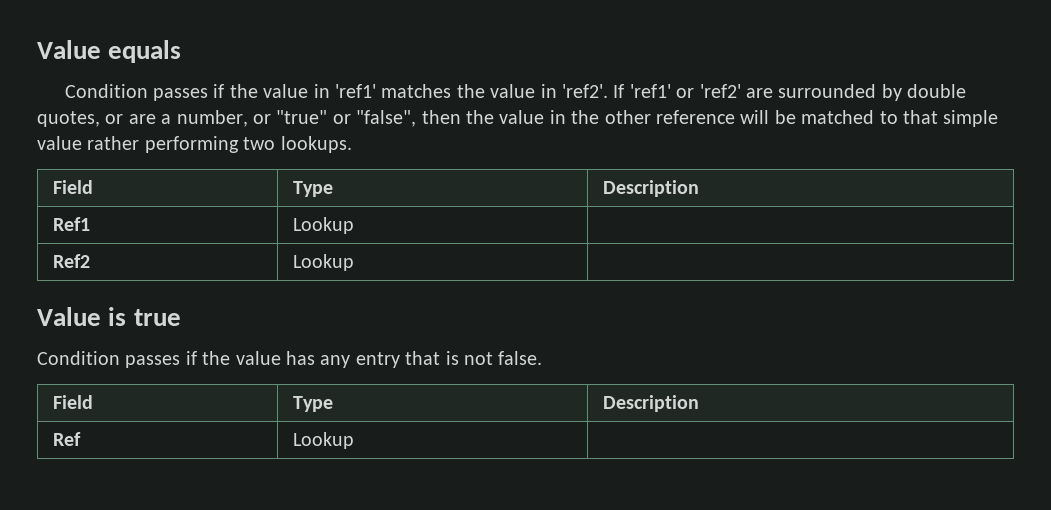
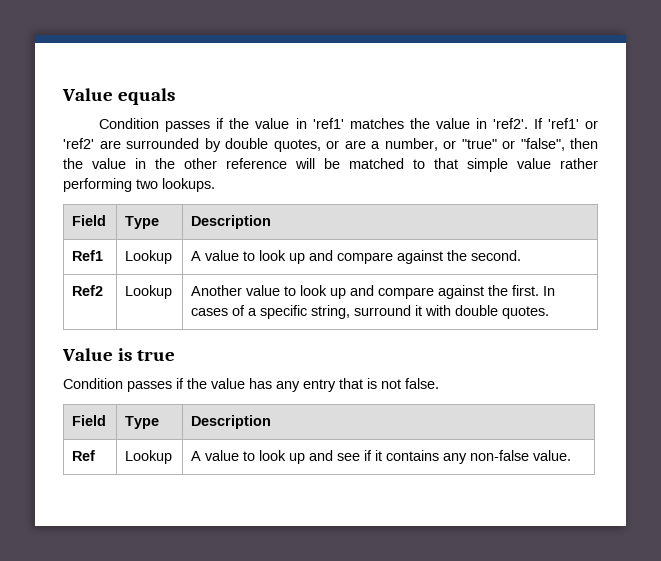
[52,254,90,268] [292,254,354,271] // Ref2 | Lookup | -> [191,250,522,264] [72,285,104,296] [125,285,173,299] [191,285,556,299] [191,305,550,319] A value to look up and compare against the second. // Ref2 | Lookup | Another value to look up and compare against the first. In cases of a specific string, surround it with double quotes.
(354, 440) none -> [191,450,572,464] A value to look up and see if it contains any non-false value.

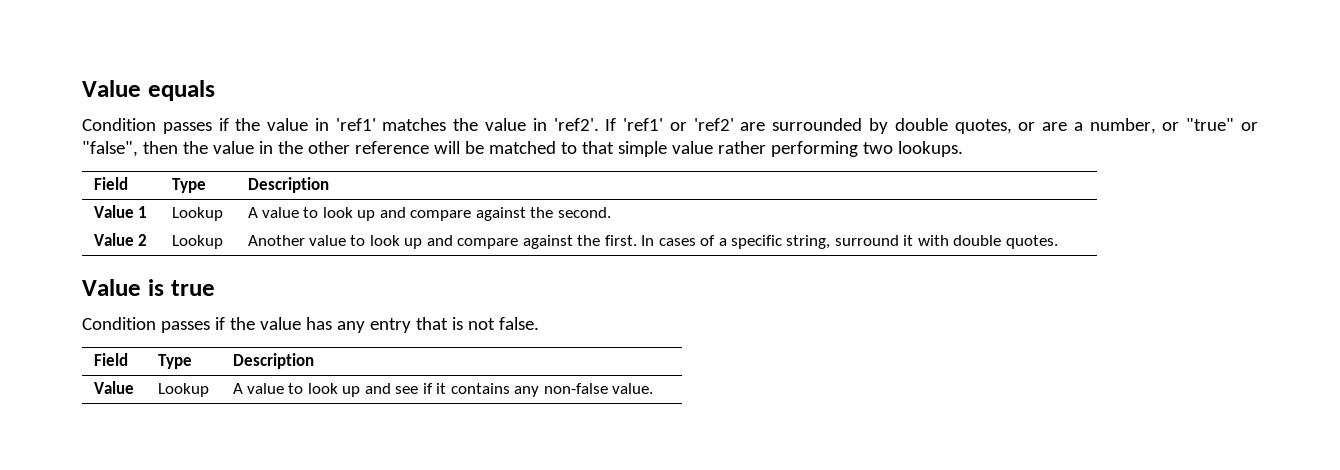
[72,250,104,261] Ref1 -> [93,205,148,218] Value 1
[72,285,104,296] Ref2 -> [93,233,148,246] Value 2
[72,450,96,461] Ref -> [93,381,134,394] Value

